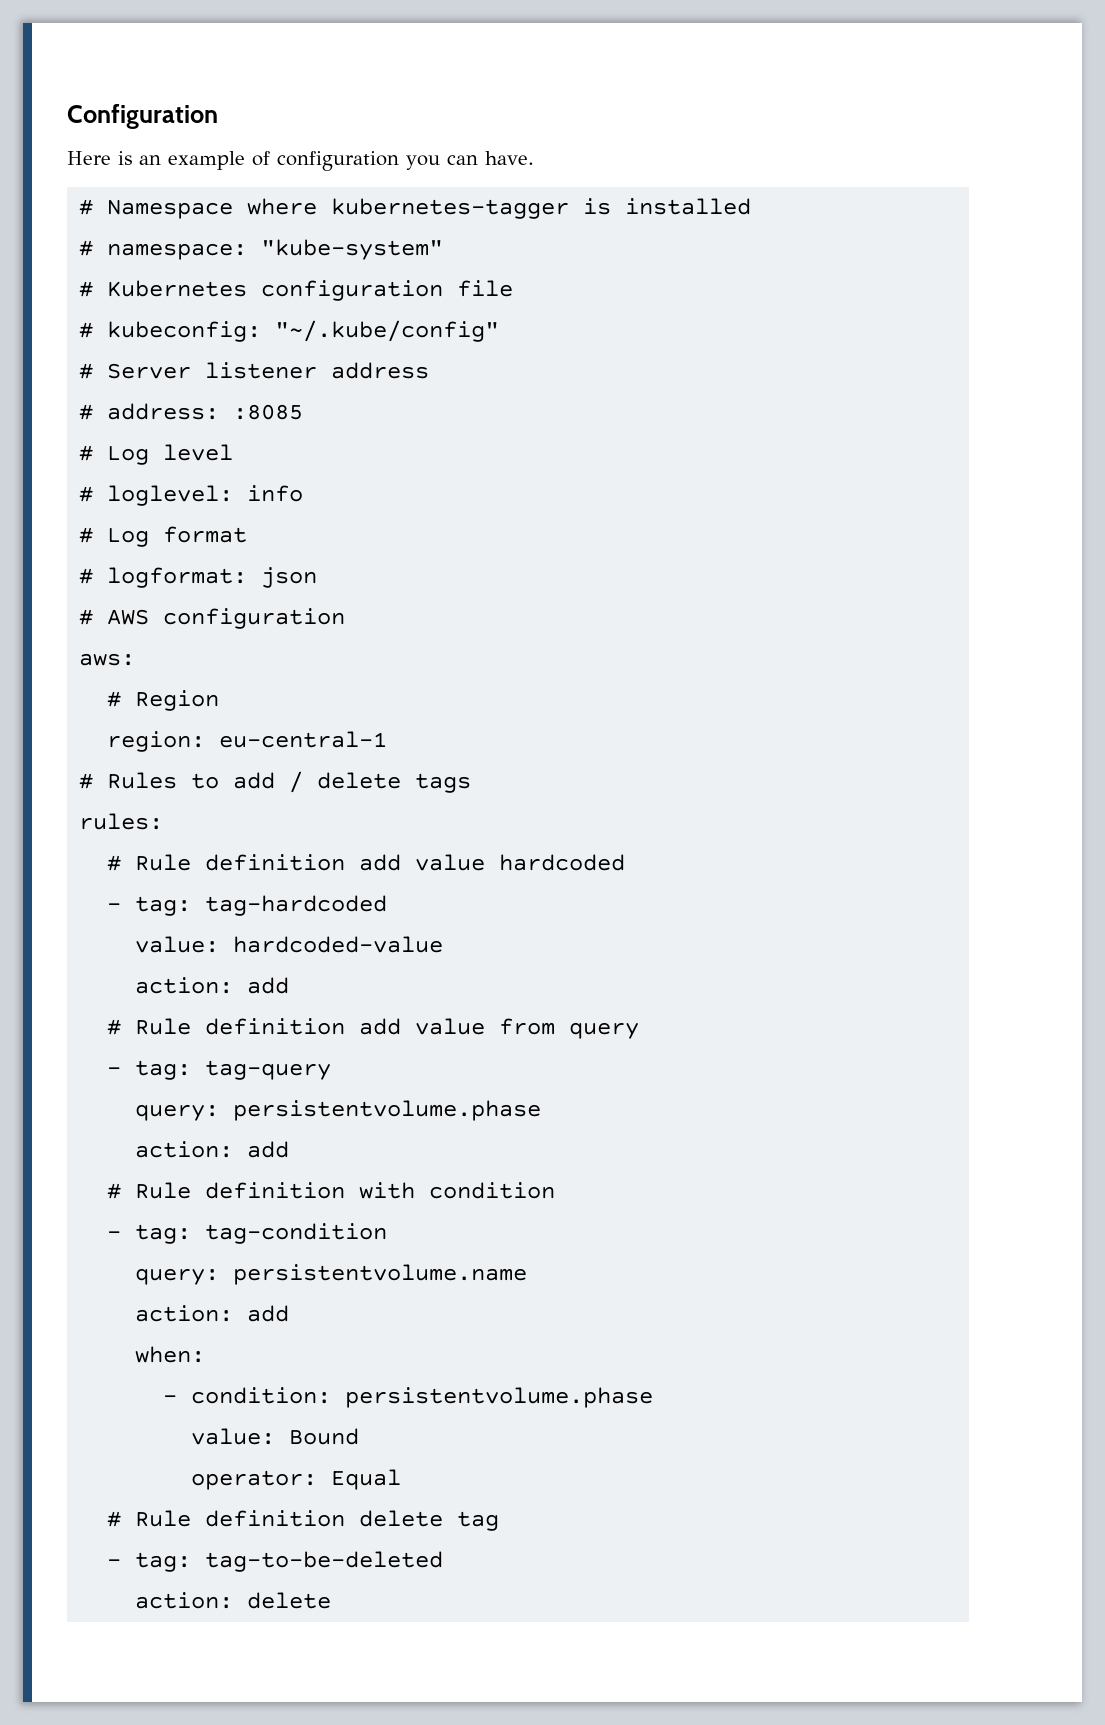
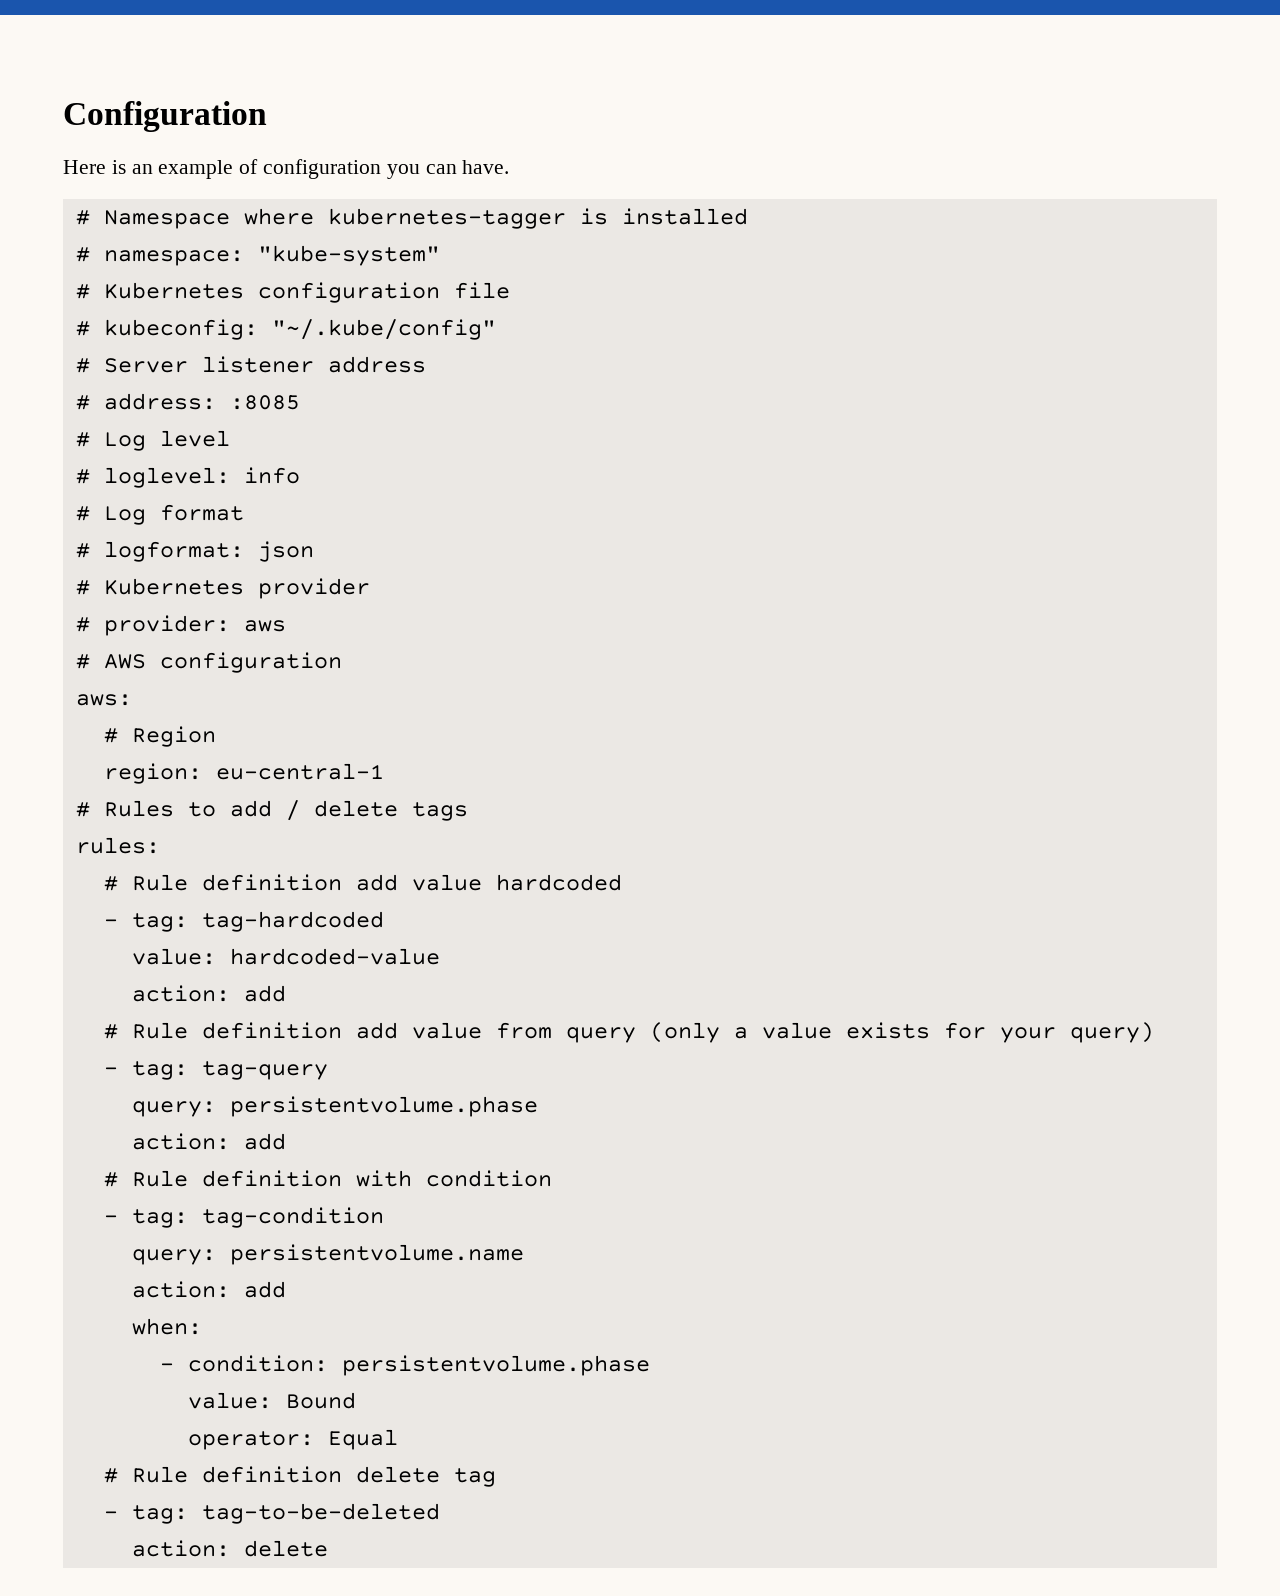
(318, 577) none -> [75,578,370,599] [75,615,286,636] // # Kubernetes provider // # provider: aws
(640, 1030) none -> [649,1022,1154,1043] (only a value exists for your query)

